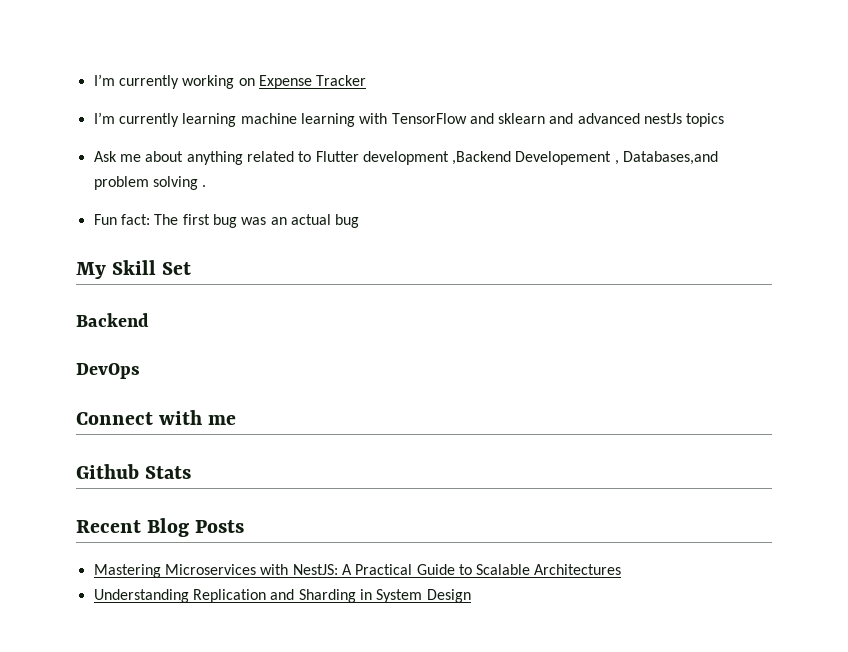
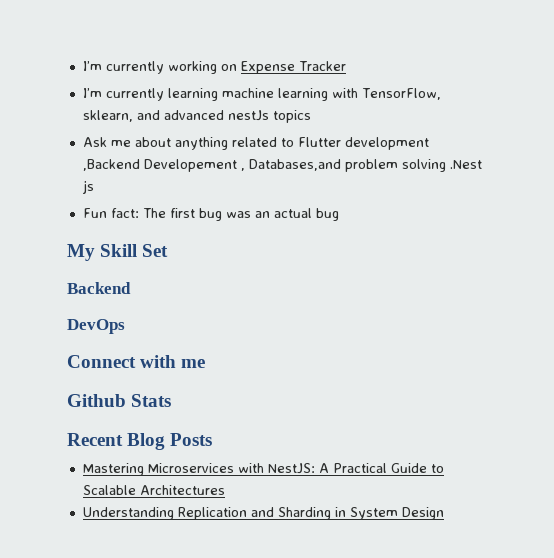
[391,113,546,124] TensorFlow and sklearn -> [361,88,441,100] [82,110,133,122] TensorFlow, sklearn,
[202,185,207,187] . -> [449,160,482,169] [82,180,94,194] .Nest js

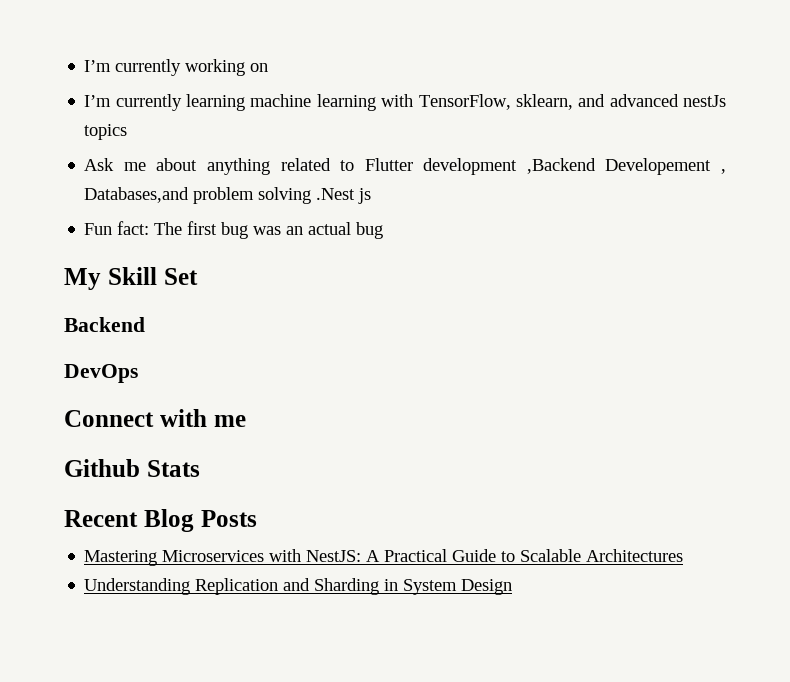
[240,61,346,74] Expense Tracker -> (269, 67) none

